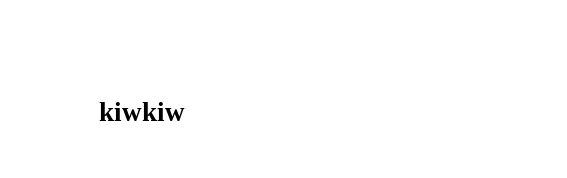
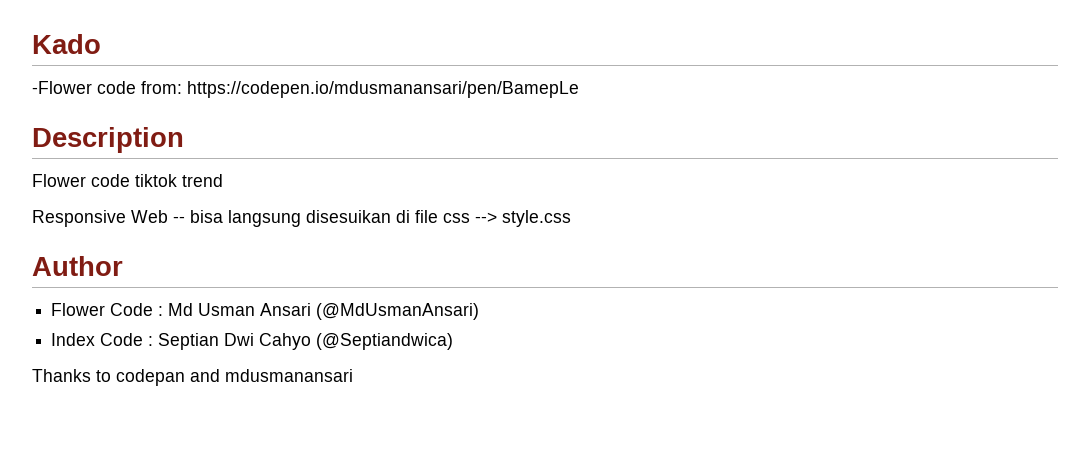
[99,102,185,121] kiwkiw -> [32,34,101,54] [32,81,579,98] [32,127,184,153] [32,174,223,187] [32,210,571,227] [32,256,123,276] [51,303,480,320] [51,333,454,350] [32,369,353,386] Kado // -Flower code from: https://codepen.io/mdusmanansari/pen/BamepLe // Description // Flower code tiktok trend // Responsive Web -- bisa langsung disesuikan di file css --> style.css // Author // Flower Code : Md Usman Ansari (@MdUsmanAnsari) // Index Code : Septian Dwi Cahyo (@Septiandwica) // Thanks to codepan and mdusmanansari

